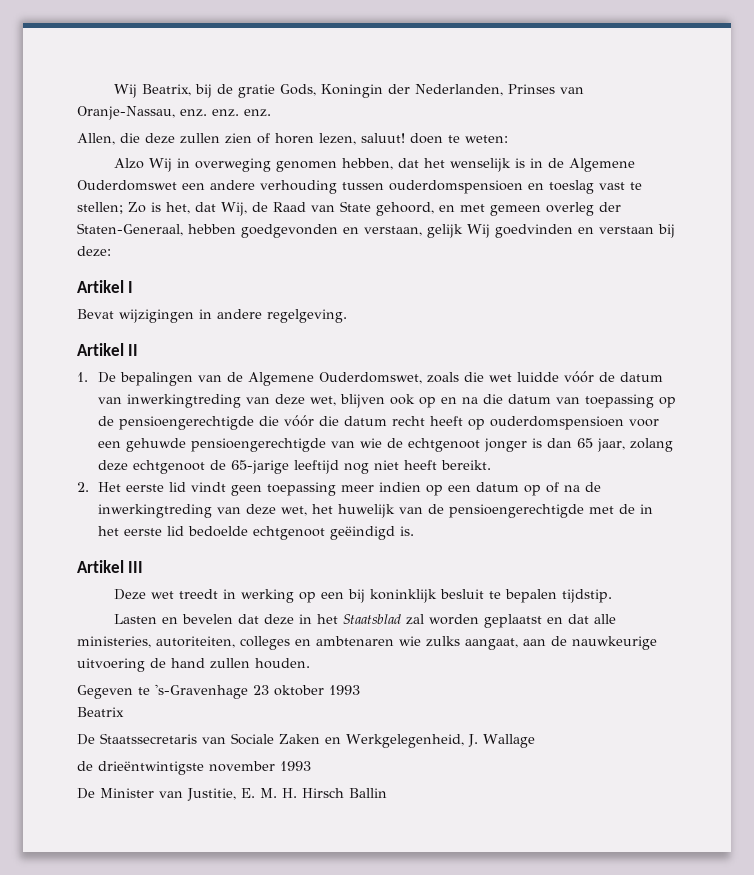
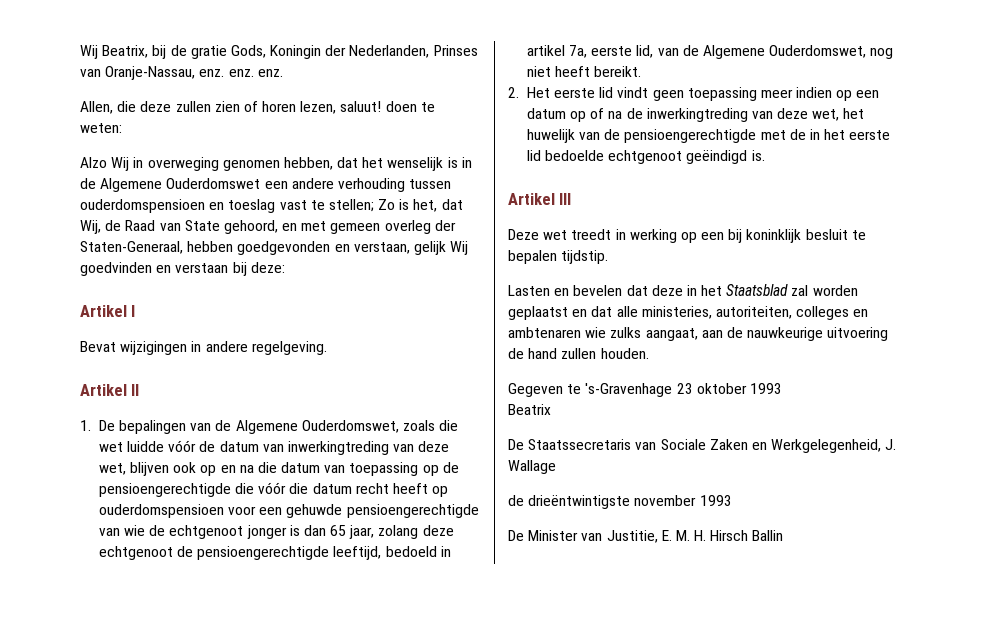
[231,460,340,474] 65-jarige leeftijd -> [197,546,451,560] [526,45,867,59] pensioengerechtigde leeftijd, bedoeld in artikel 7a, eerste lid, van de Algemene Ouderdomswet,

